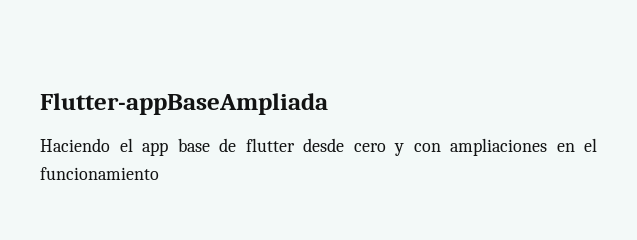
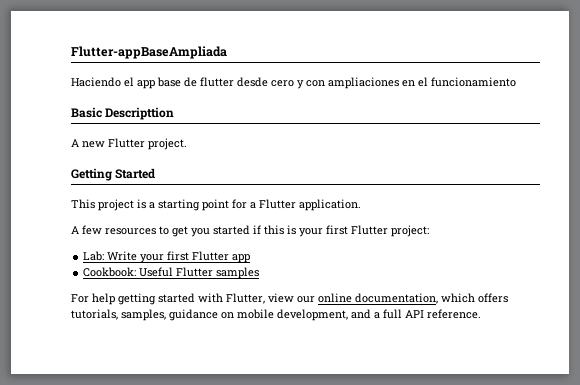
(159, 173) none -> [71,107,175,120] [71,138,187,150] [71,168,156,181] [71,199,361,211] [71,225,429,237] [83,251,251,263] [83,267,260,279] [71,293,508,305] [71,309,481,321] // Basic Descripttion // A new Flutter project. // Getting Started // This project is a starting point for a Flutter application. // A few resources to get you started if this is your first Flutter project: // Lab: Write your first Flutter app // Cookbook: Useful Flutter samples // For help getting started with Flutter, view our online documentation, which offers tutorials, samples, guidance on mobile development, and a full API reference.

